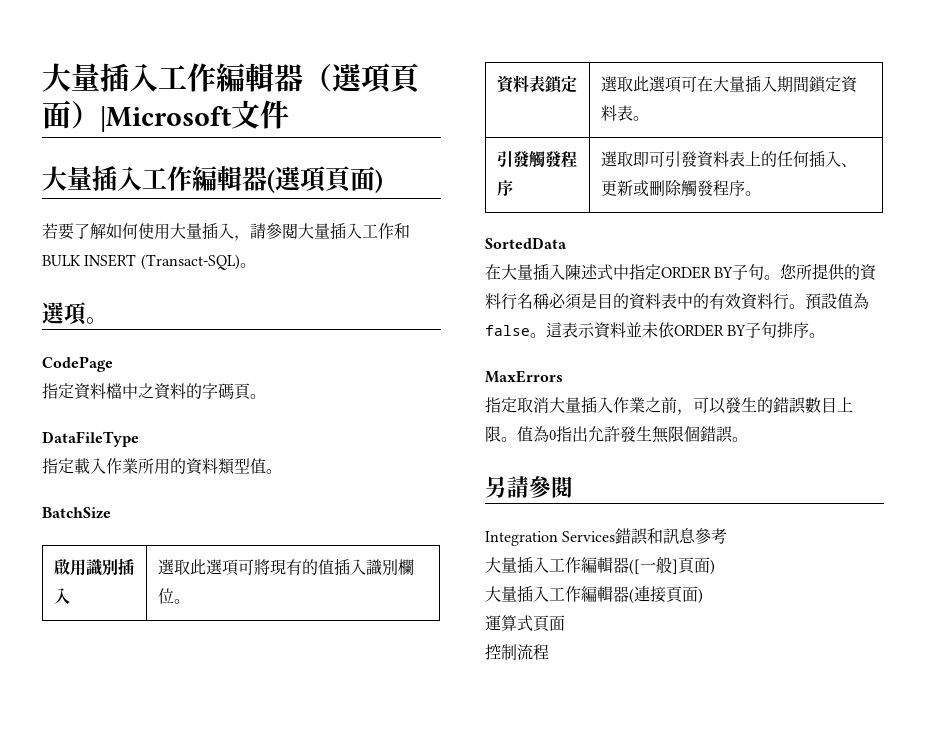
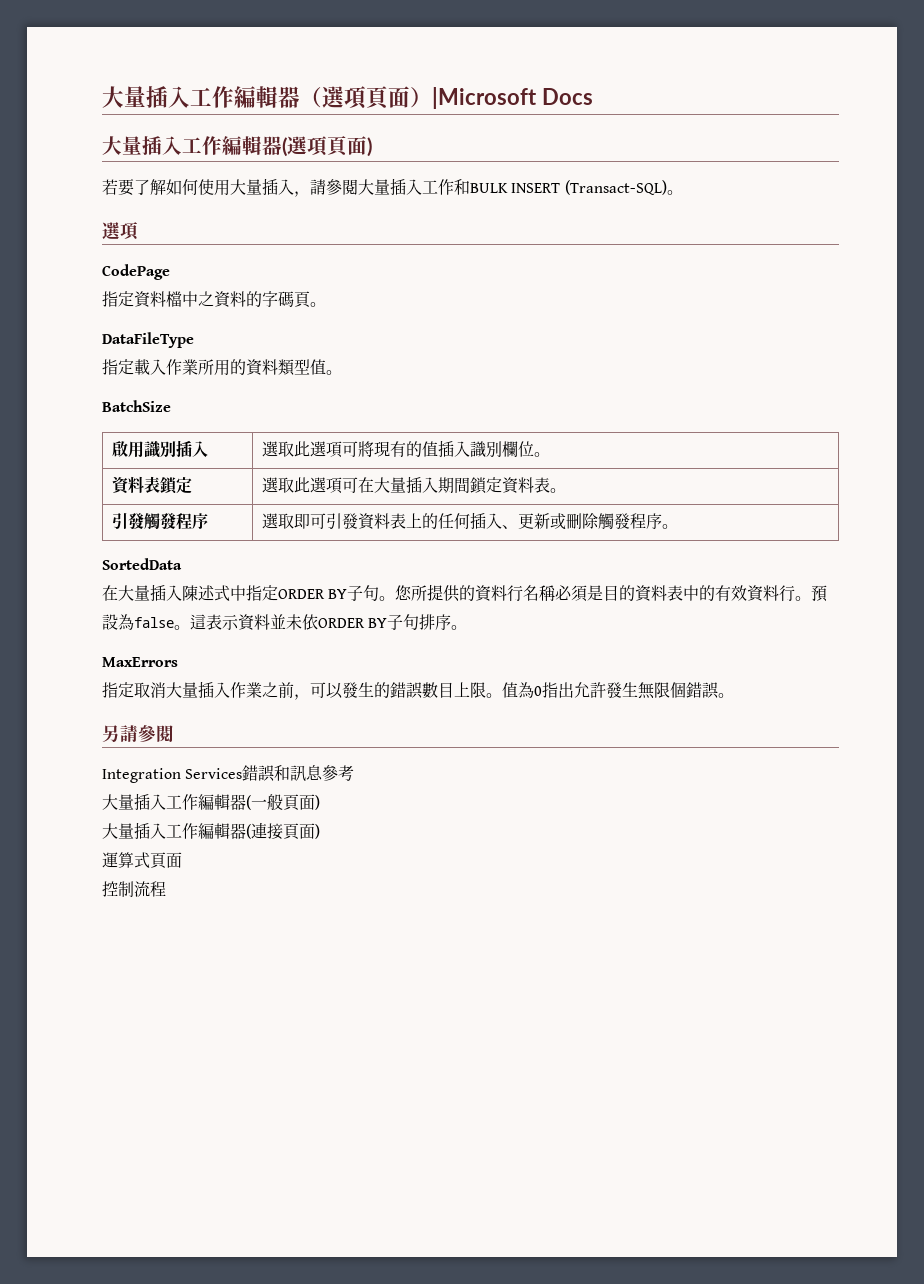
[231,100,289,129] 文件 -> [541,88,593,105] Docs
[86,317,108,324] 。 -> (138, 231) none
[837,293,853,309] 值 -> (118, 622) none
[629,557,678,575] ([一般] -> [246,794,283,810] (一般

